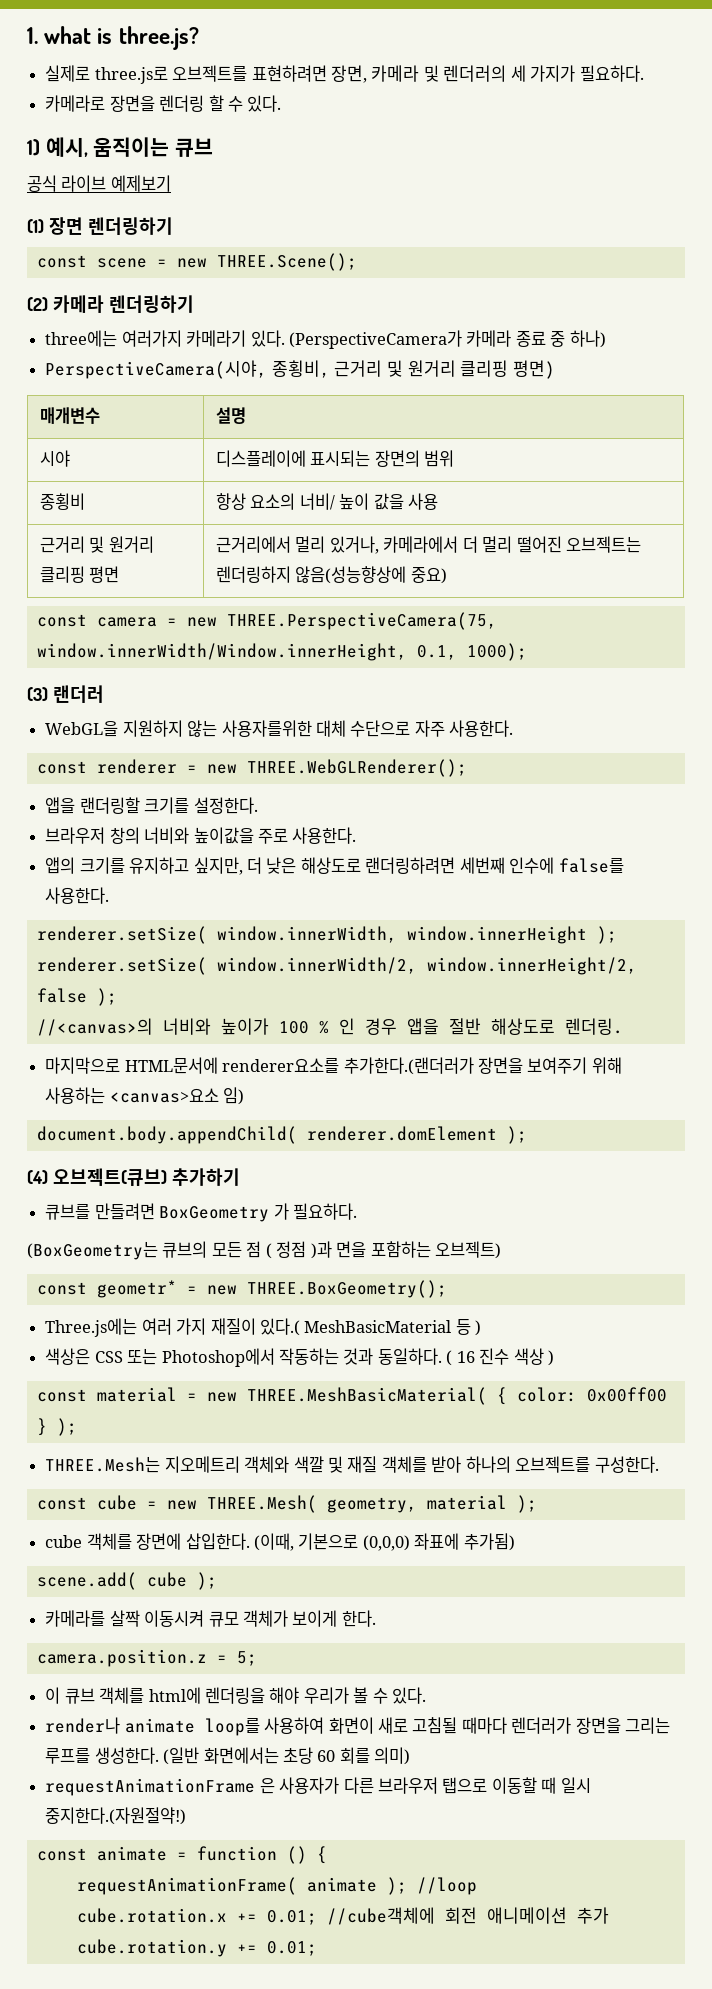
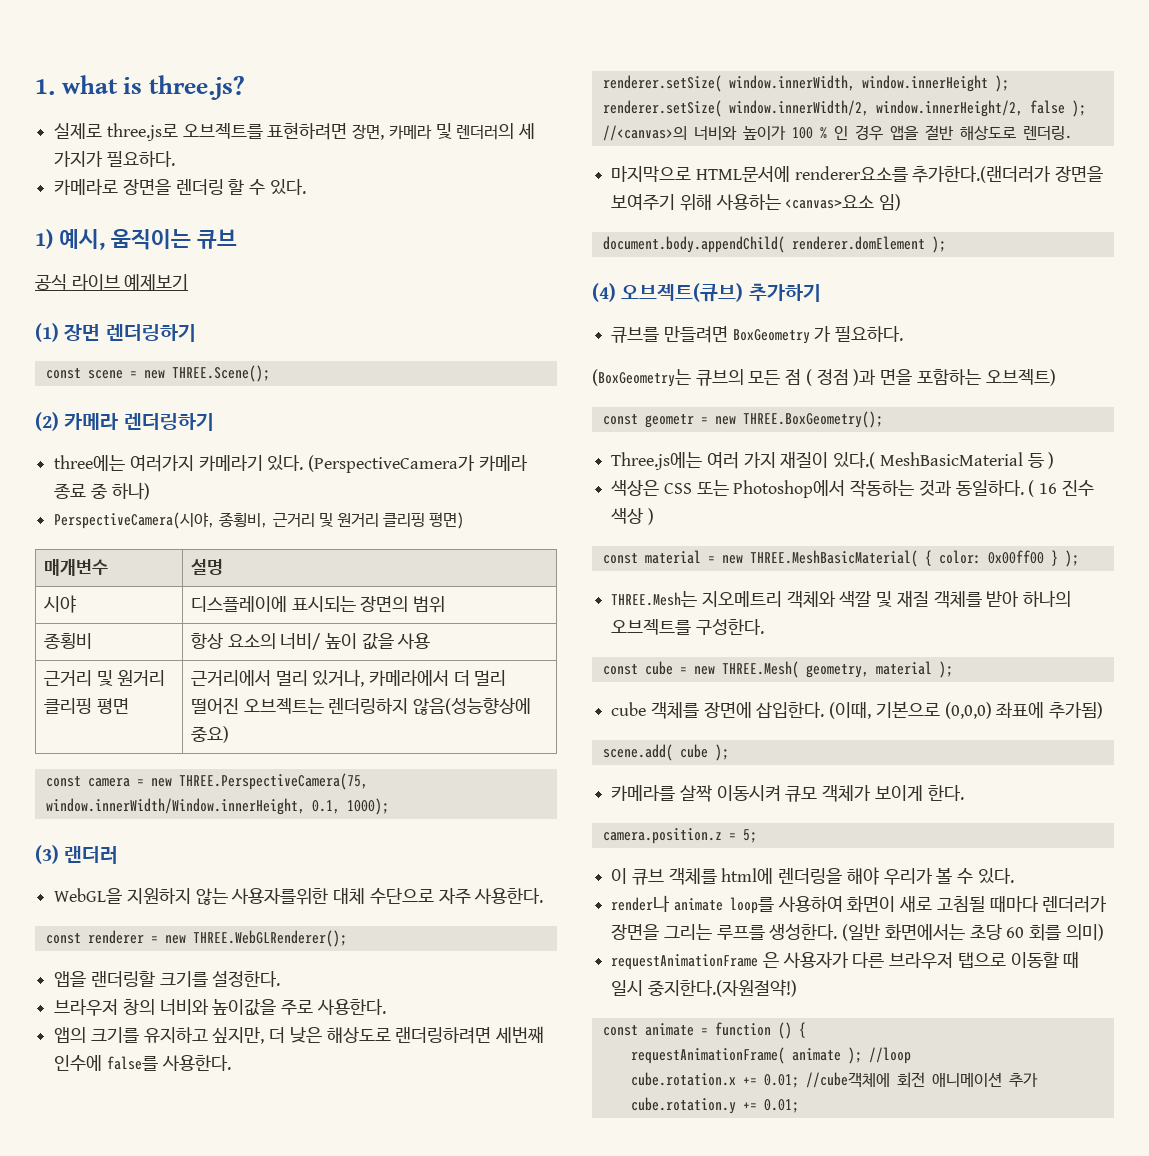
[96,1280,177,1298] geometr* -> [644,414,694,428] geometr

